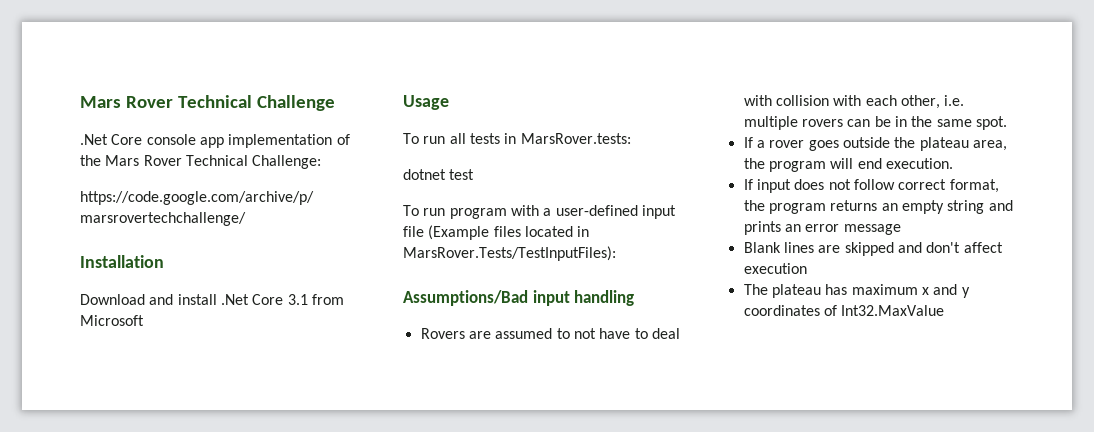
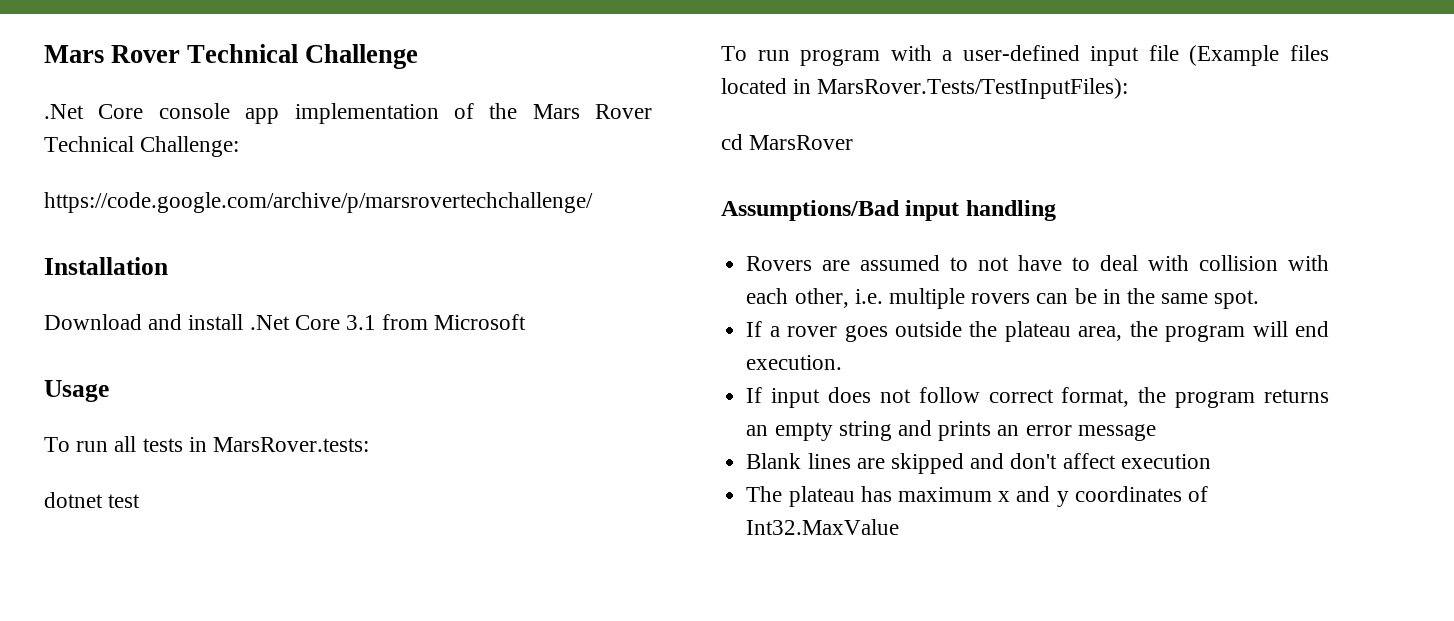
(616, 253) none -> [721,134,854,150] // cd MarsRover

